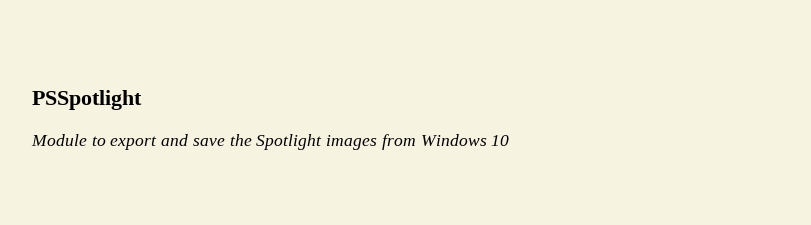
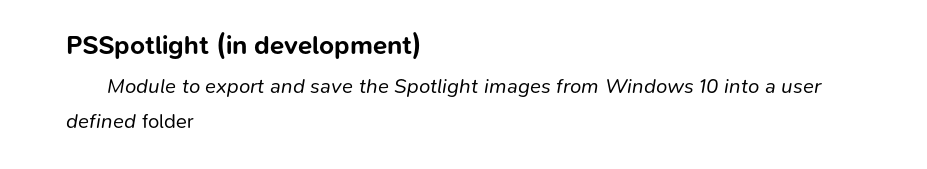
(142, 100) none -> [216,31,423,60] (in development)
(510, 140) none -> [723,79,823,93] [66,113,194,129] into a user defined folder

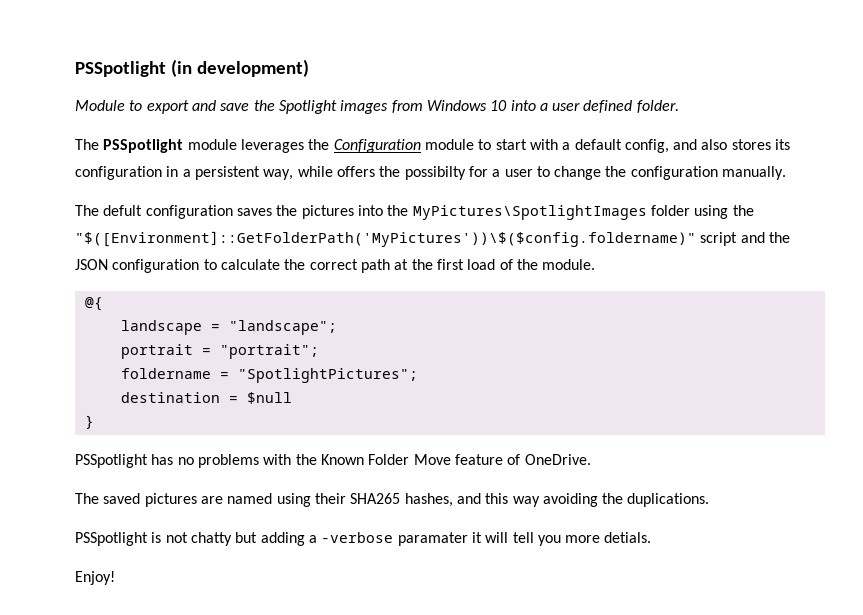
[141,113,194,129] folder -> [636,100,679,113] [75,139,791,153] [75,166,787,180] [75,205,754,220] [75,231,790,247] [75,259,596,273] [84,297,103,311] [120,320,337,335] [120,344,319,359] [120,368,418,383] [120,392,292,404] [84,415,94,429] [75,454,591,468] [75,493,710,507] [75,532,652,546] [75,571,115,585] folder. // The PSSpotlight module leverages the Configuration module to start with a default config, and also stores its configuration in a persistent way, while offers the possibilty for a user to change the configuration manually. // The defult configuration saves the pictures into the MyPictures\SpotlightImages folder using the "$([Environment]::GetFolderPath('MyPictures'))\$($config.foldername)" script and the JSON configuration to calculate the correct path at the first load of the module. // @{ // landscape = "landscape"; // portrait = "portrait"; // foldername = "SpotlightPictures"; // destination = $null // } // PSSpotlight has no problems with the Known Folder Move feature of OneDrive. // The saved pictures are named using their SHA265 hashes, and this way avoiding the duplications. // PSSpotlight is not chatty but adding a -verbose paramater it will tell you more detials. // Enjoy!

